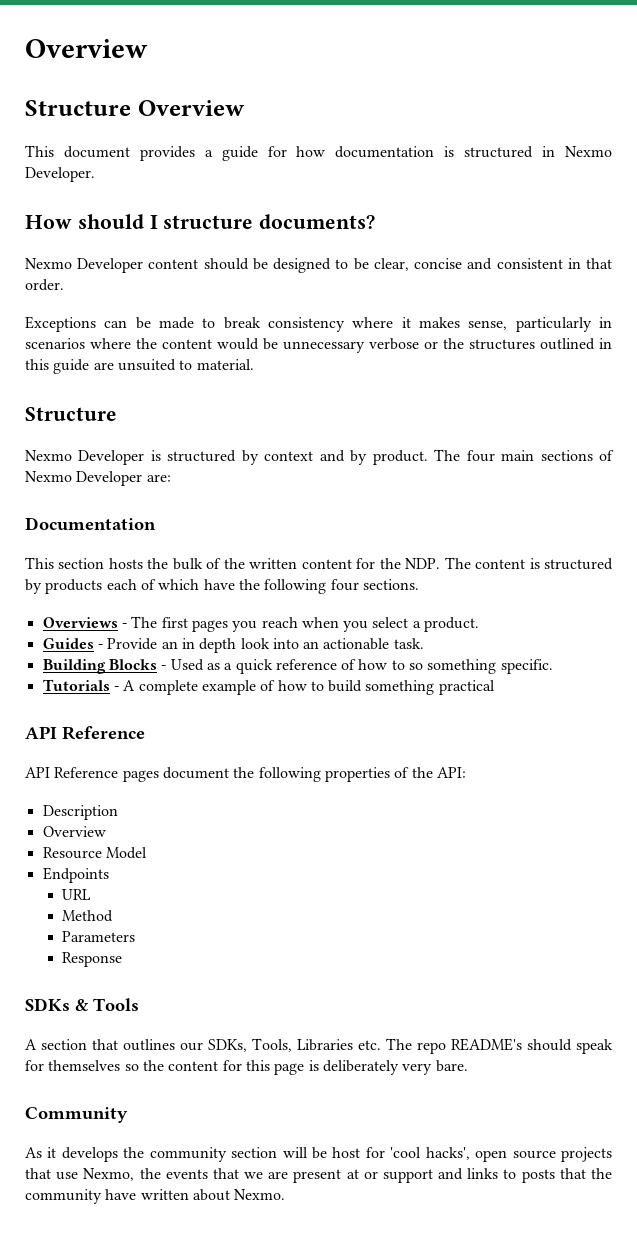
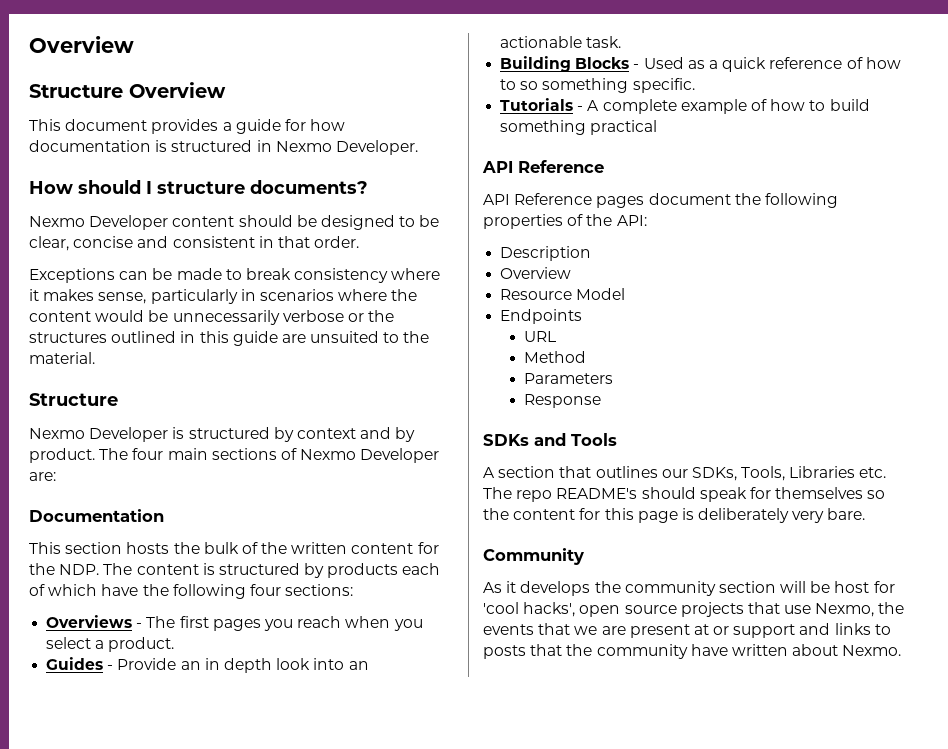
[283,341,365,353] unnecessary -> [172,310,280,325] unnecessarily
(193, 365) none -> [403,331,430,343] the
[362,579,419,590] sections. -> [285,584,354,596] sections:
[75,999,89,1011] & -> [534,433,566,446] and

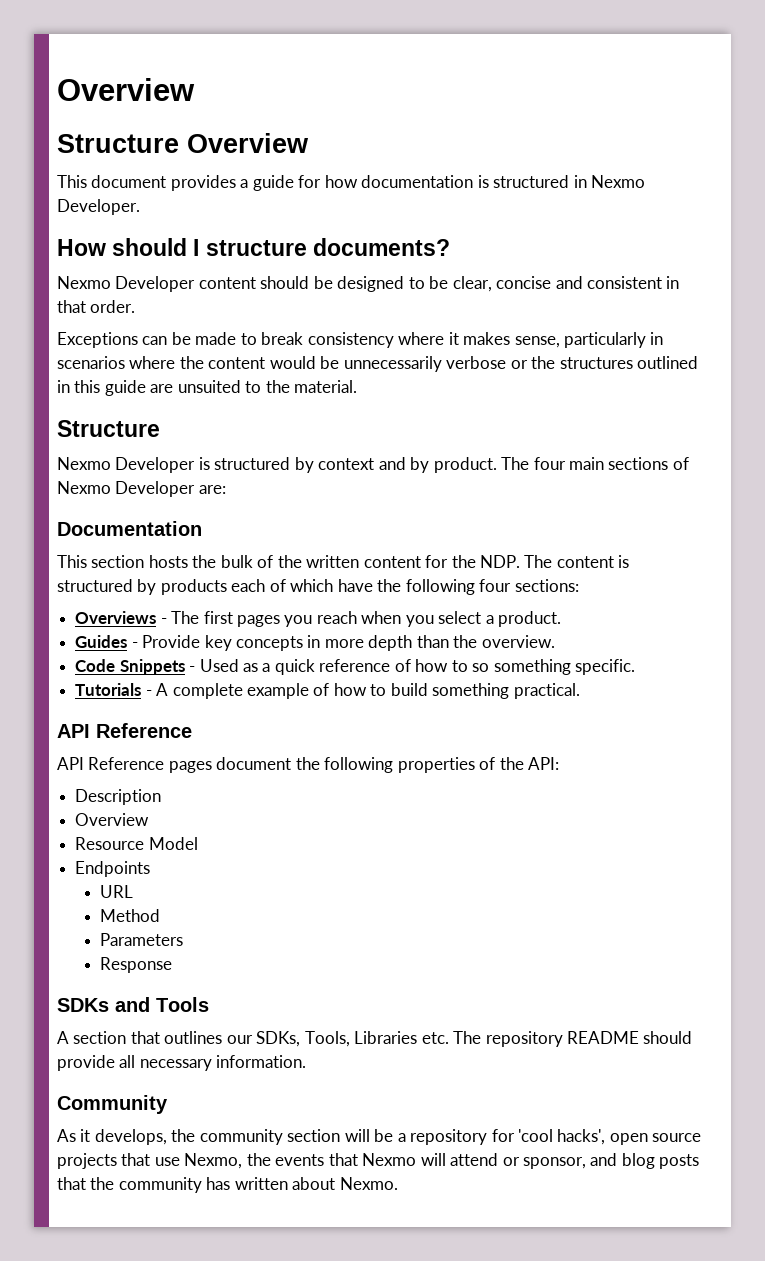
[180,658,369,673] [500,36,622,48] [500,56,630,72] an in depth look into an actionable task. // Building Blocks -> [204,635,555,651] [75,659,185,675] key concepts in more depth than the overview. // Code Snippets
[590,120,658,135] practical -> [513,683,580,699] practical.
[516,487,886,502] [483,508,866,523] repo README's should speak for themselves so the content for this page is deliberately very bare. -> [485,1031,693,1047] [57,1055,307,1071] repository README should provide all necessary information.
[520,581,591,596] develops -> [94,1129,167,1145] develops,
[834,581,870,593] host -> [397,1129,488,1145] a repository
[574,623,891,638] we are present at or support and links to -> [362,1153,655,1169] Nexmo will attend or sponsor, and blog
[690,644,728,656] have -> [206,1177,231,1190] has

